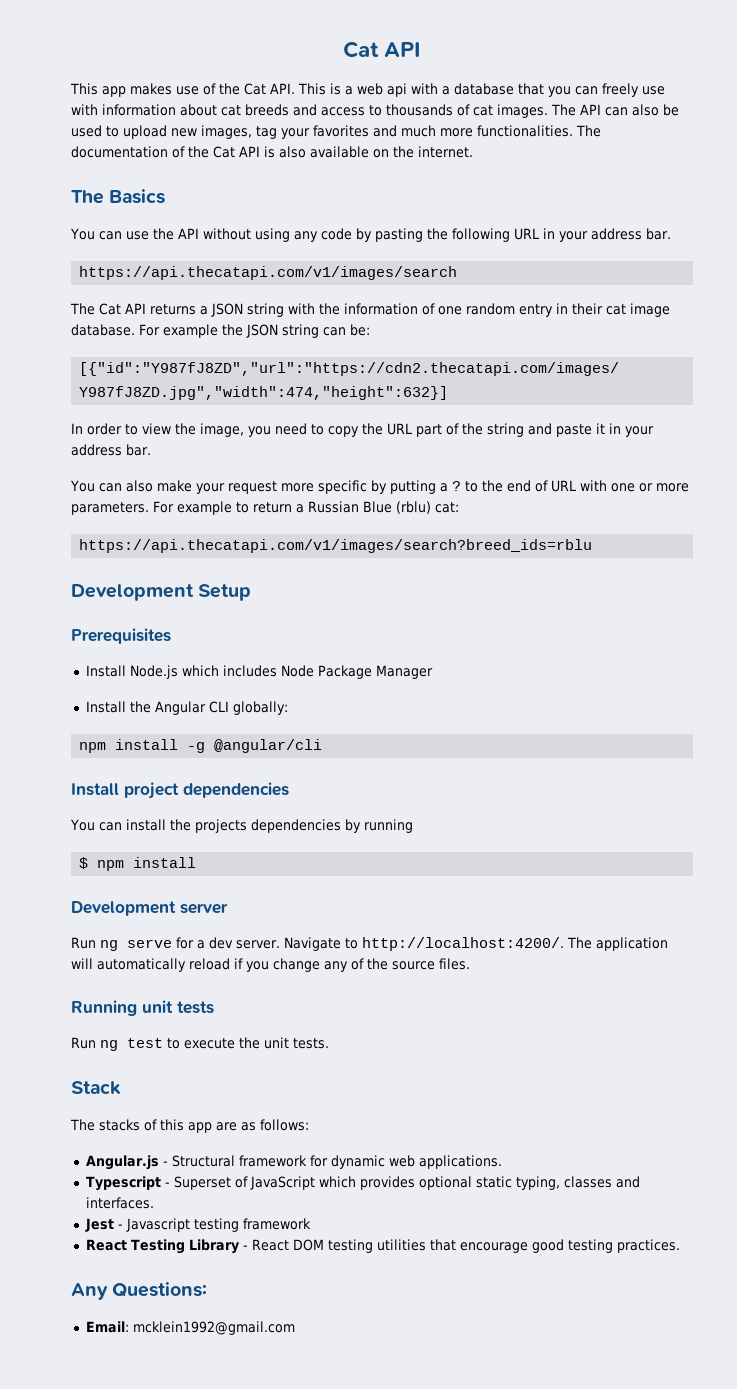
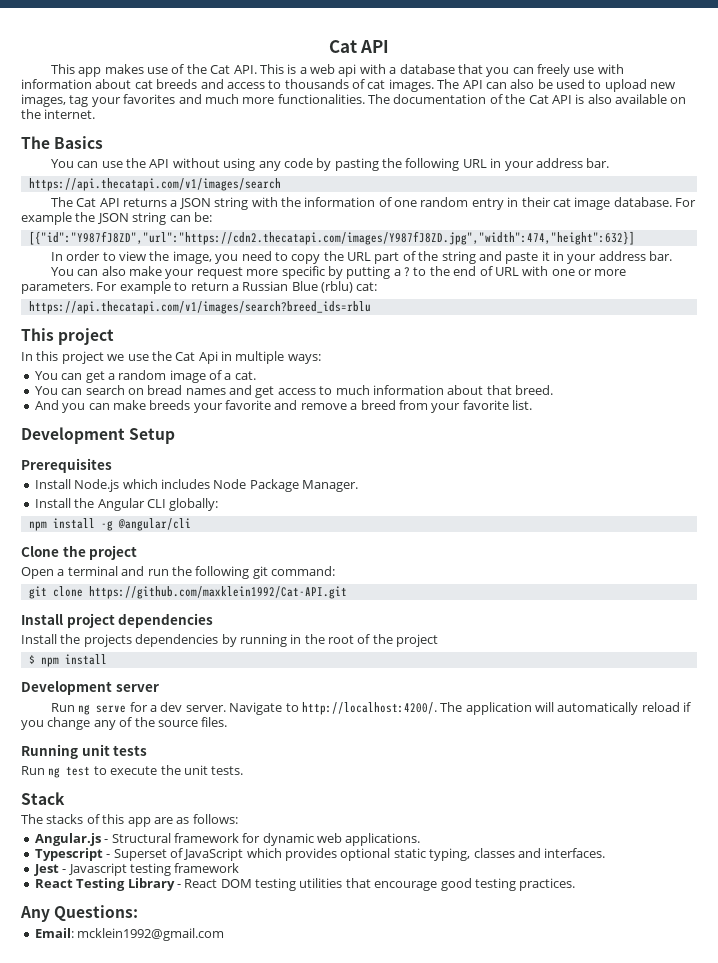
(593, 546) none -> [21,328,115,345] [21,351,321,364] [34,370,256,383] [34,385,553,398] [34,400,532,413] // This project // In this project we use the Cat Api in multiple ways: // You can get a random image of a cat. // You can search on bread names and get access to much information about that breed. // And you can make breeds your favorite and remove a breed from your favorite list.
[375,665,433,679] Manager -> [302,480,358,492] Manager.
(323, 746) none -> [21,545,138,560] [21,566,335,579] [28,586,347,599] // Clone the project // Open a terminal and run the following git command: // git clone https://github.com/maxklein1992/Cat-API.git
[70,819,166,831] You can install -> [21,634,57,644] Install
(413, 826) none -> [290,634,439,647] in the root of the project

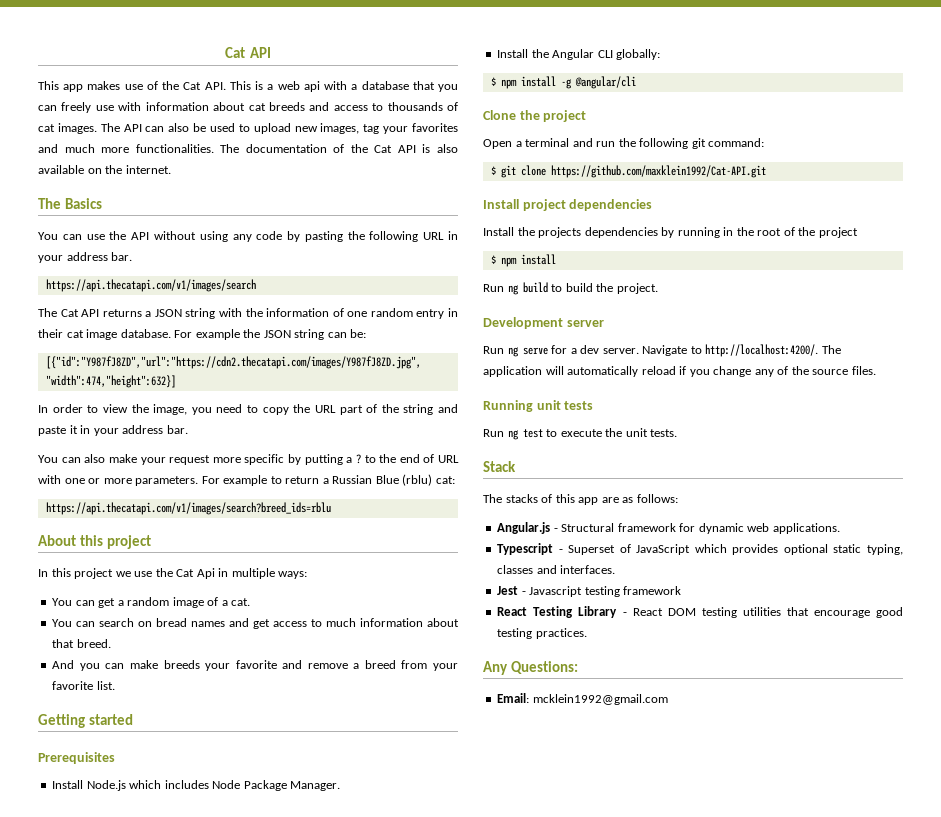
[21,328,54,341] This -> [38,535,103,546] About this
[21,427,176,444] Development Setup -> [38,714,133,728] Getting started
(219, 504) none -> [490,77,496,86] $
(335, 571) none -> [490,166,496,175] $
(107, 659) none -> [483,282,658,295] // Run ng build to build the project.

